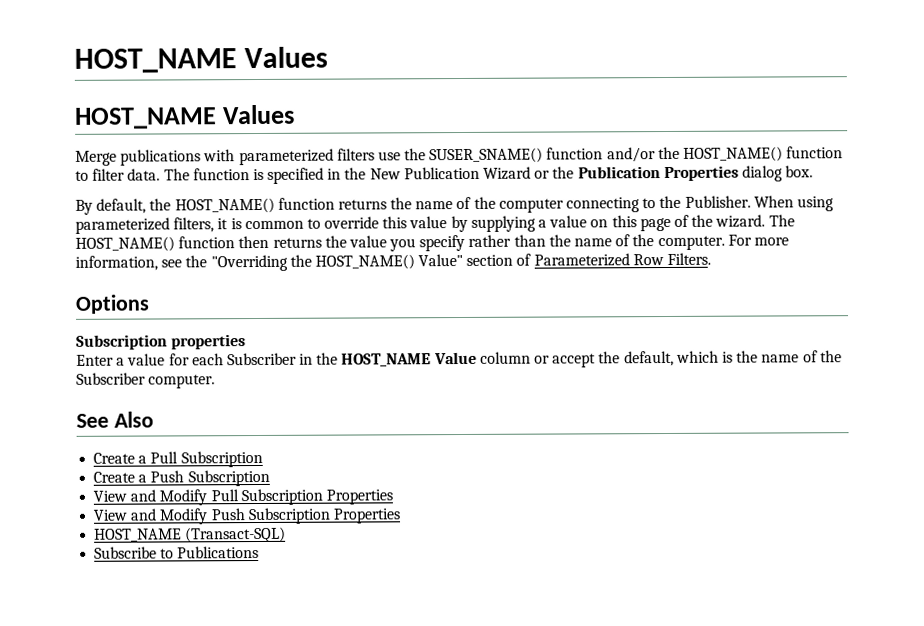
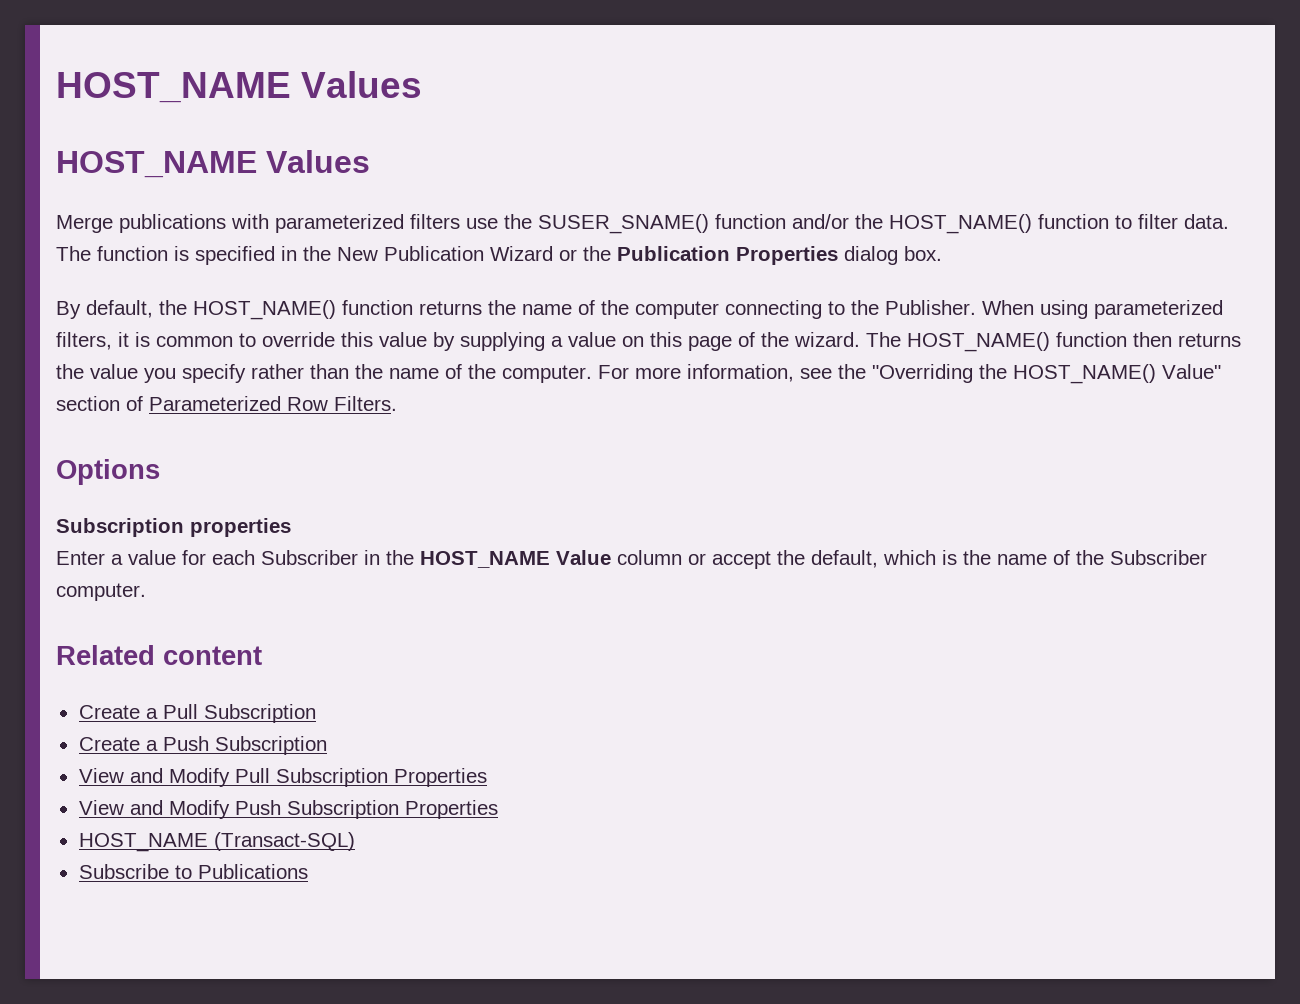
[76,411,154,428] See Also -> [56,645,262,665] Related content

